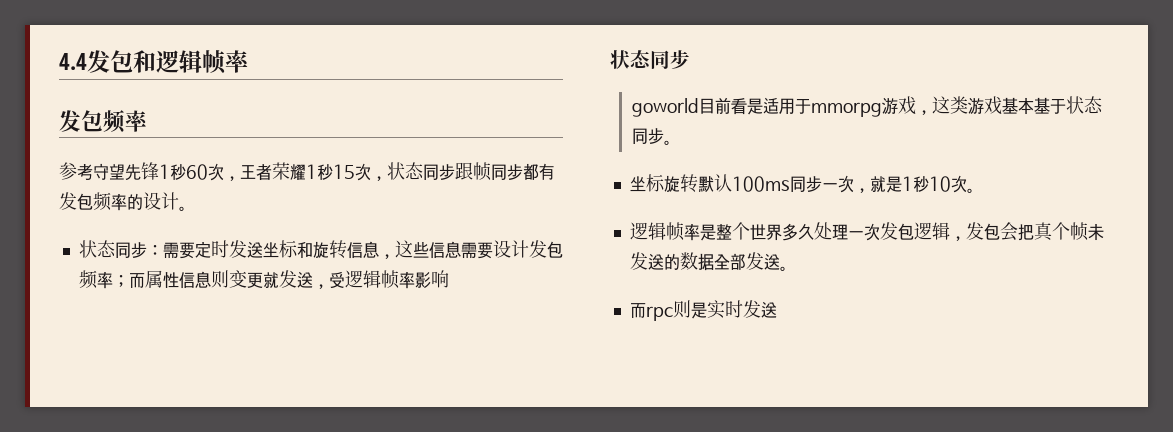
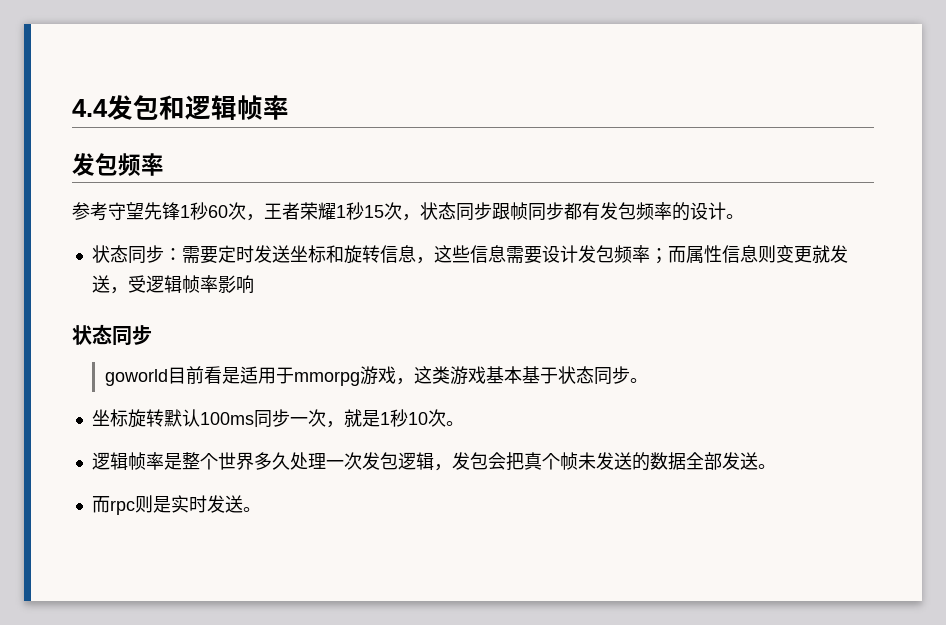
(777, 309) none -> [242,507,261,512] 。

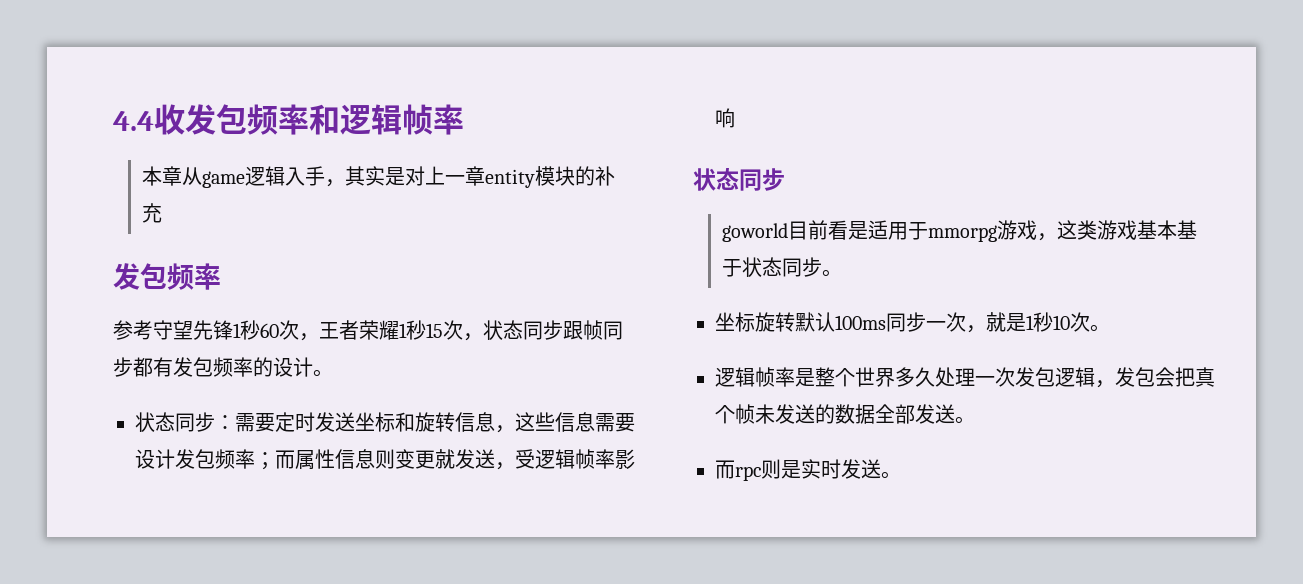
[107,95,159,120] 发包 -> [154,104,309,135] 收发包频率
(289, 107) none -> [142,166,616,188] [142,203,163,223] // 本章从game逻辑入手，其实是对上一章entity模块的补充

